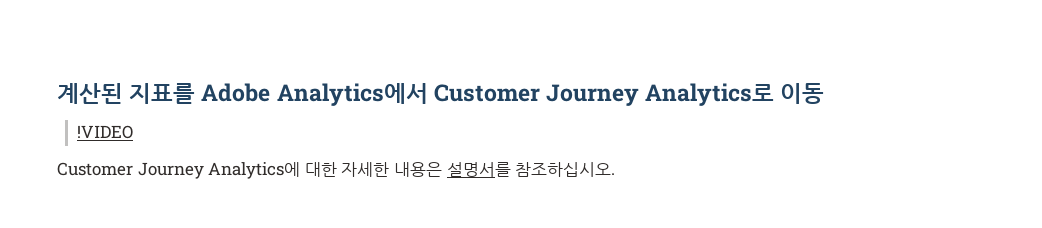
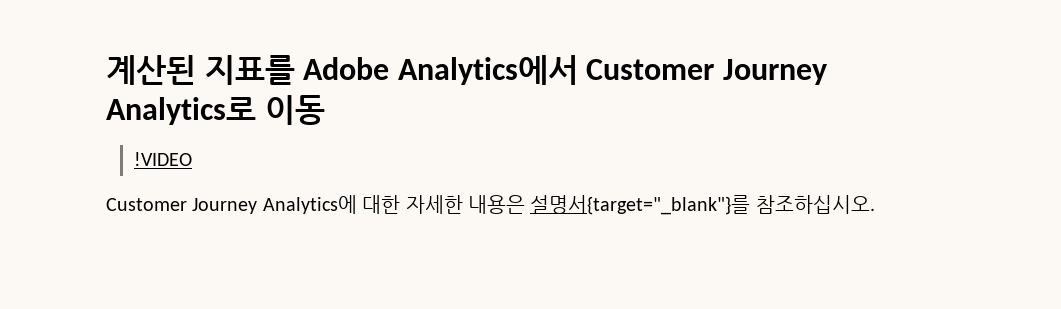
[446,162,511,177] 설명서를 -> [530,195,751,215] 설명서{target="_blank"}를

